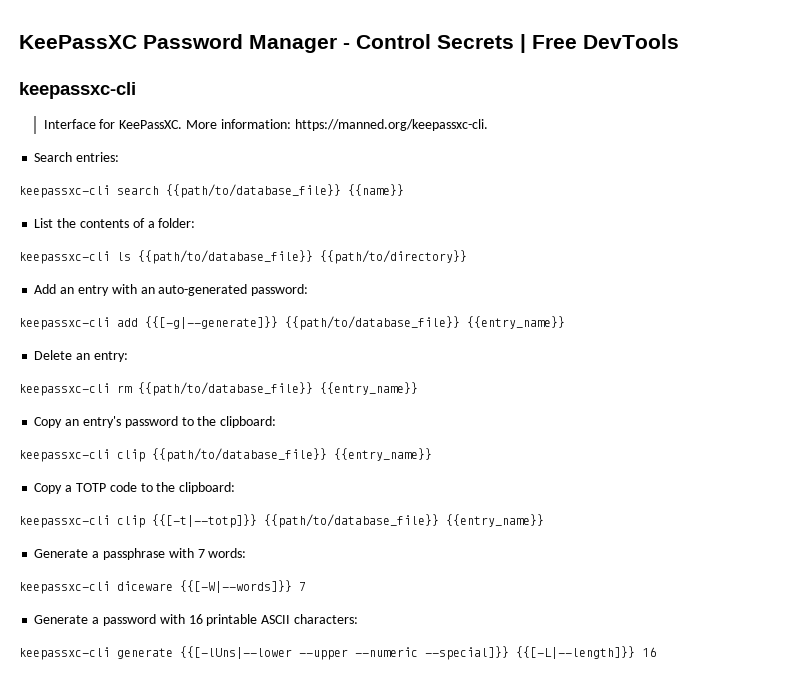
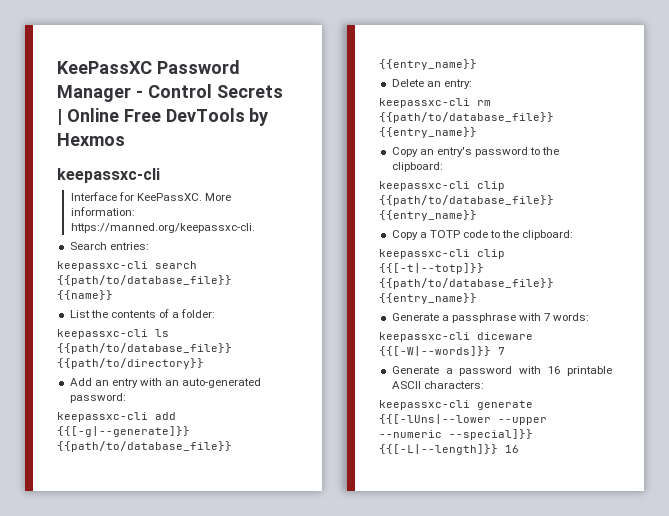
(526, 43) none -> [66,108,119,122] Online
(679, 41) none -> [249,108,269,126] [57,133,125,146] by Hexmos

